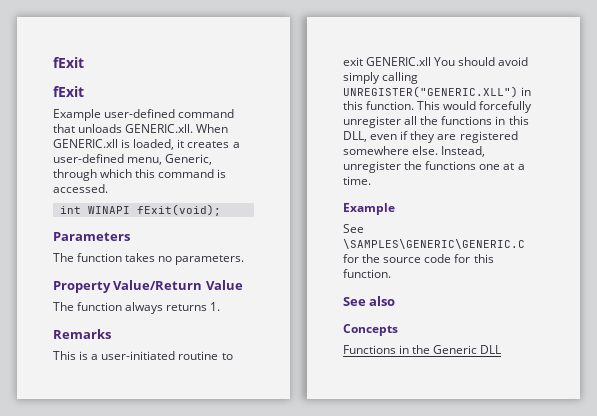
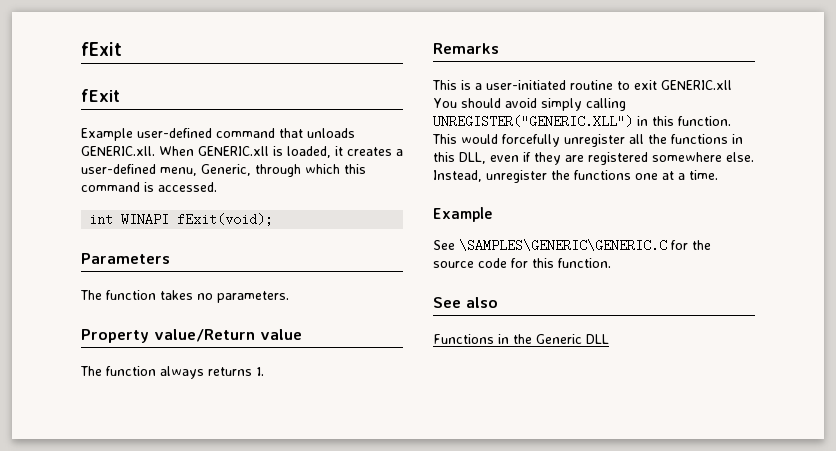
[113,280,243,290] Value/Return Value -> [154,329,302,342] value/Return value
[343,324,398,336] // Concepts -> (498, 302) none

